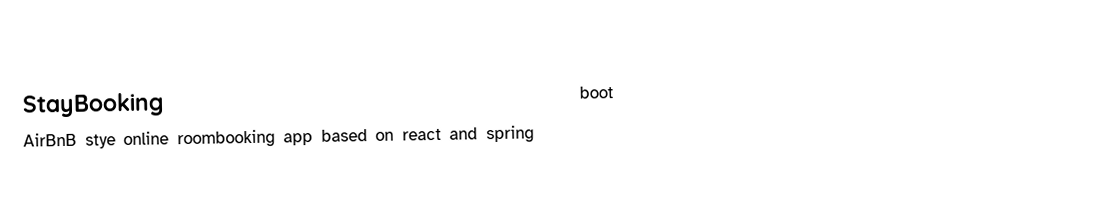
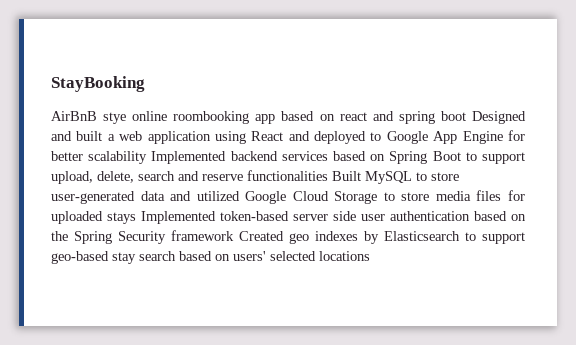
(614, 92) none -> [471,111,526,124] [51,130,525,144] [51,151,525,164] [51,170,459,184] [51,190,525,204] [51,211,526,224] [51,230,525,244] [51,251,370,264] Designed and built a web application using React and deployed to Google App Engine for better scalability Implemented backend services based on Spring Boot to support upload, delete, search and reserve functionalities Built MySQL to store user-generated data and utilized Google Cloud Storage to store media files for uploaded stays Implemented token-based server side user authentication based on the Spring Security framework Created geo indexes by Elasticsearch to support geo-based stay search based on users' selected locations

